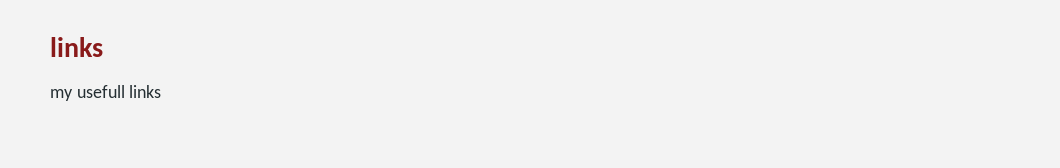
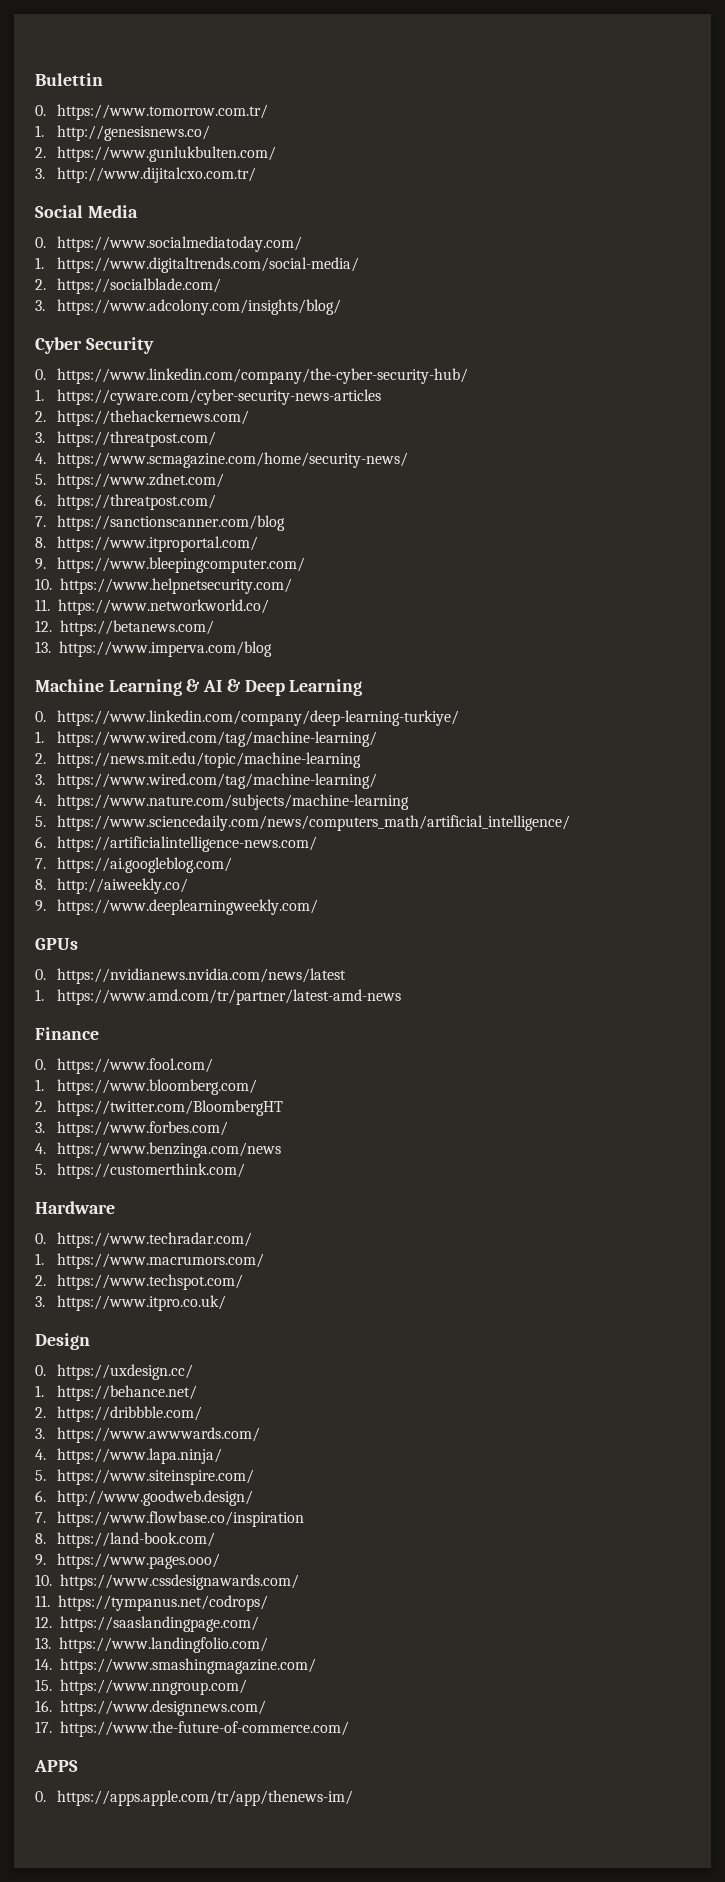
[50,37,103,57] [50,85,162,101] links // my usefull links -> [35,73,103,86] [35,104,269,120] [35,125,211,141] [35,146,277,162] [35,167,257,183] [35,205,138,218] [35,236,303,252] [35,257,360,273] [35,278,222,294] [35,299,342,315] [35,337,154,354] [35,368,469,384] [35,389,382,405] [35,410,250,426] [35,431,217,447] [35,452,409,468] [35,473,225,489] [35,494,217,510] [35,515,286,531] [35,536,259,552] [35,557,306,573] [35,578,292,594] [35,599,269,615] [35,620,214,636] [35,641,272,657] [35,679,363,696] [35,710,460,726] [35,731,378,747] [35,752,362,768] [35,773,378,789] [35,794,410,810] [35,815,571,831] [35,836,318,852] [35,857,233,873] [35,878,189,894] [35,899,319,915] [35,938,78,950] [35,968,347,984] [35,989,402,1005] [35,1027,99,1040] [35,1058,214,1074] [35,1079,258,1095] [35,1100,284,1116] [35,1121,229,1137] [35,1142,282,1158] [35,1163,246,1179] [35,1201,115,1214] [35,1232,253,1248] [35,1253,265,1269] [35,1274,244,1290] [35,1295,227,1311] [35,1333,90,1350] [35,1364,194,1380] [35,1385,198,1401] [35,1406,203,1422] [35,1427,261,1443] [35,1448,223,1464] [35,1469,255,1485] [35,1490,254,1506] [35,1511,305,1527] [35,1532,216,1548] [35,1553,221,1569] [35,1574,299,1590] [35,1595,268,1611] [35,1616,259,1632] [35,1637,268,1653] [35,1658,316,1674] [35,1679,247,1695] [35,1700,266,1716] [35,1721,349,1737] [34,1760,78,1772] [35,1790,354,1806] Bulettin // 0. https://www.tomorrow.com.tr/ // 1. http://genesisnews.co/ // 2. https://www.gunlukbulten.com/ // 3. http://www.dijitalcxo.com.tr/ // Social Media // 0. https://www.socialmediatoday.com/ // 1. https://www.digitaltrends.com/social-media/ // 2. https://socialblade.com/ // 3. https://www.adcolony.com/insights/blog/ // Cyber Security // 0. https://www.linkedin.com/company/the-cyber-security-hub/ // 1. https://cyware.com/cyber-security-news-articles // 2. https://thehackernews.com/ // 3. https://threatpost.com/ // 4. https://www.scmagazine.com/home/security-news/ // 5. https://www.zdnet.com/ // 6. https://threatpost.com/ // 7. https://sanctionscanner.com/blog // 8. https://www.itproportal.com/ // 9. https://www.bleepingcomputer.com/ // 10. https://www.helpnetsecurity.com/ // 11. https://www.networkworld.co/ // 12. https://betanews.com/ // 13. https://www.imperva.com/blog // Machine Learning & AI & Deep Learning // 0. https://www.linkedin.com/company/deep-learning-turkiye/ // 1. https://www.wired.com/tag/machine-learning/ // 2. https://news.mit.edu/topic/machine-learning // 3. https://www.wired.com/tag/machine-learning/ // 4. https://www.nature.com/subjects/machine-learning // 5. https://www.sciencedaily.com/news/computers_math/artificial_intelligence/ // 6. https://artificialintelligence-news.com/ // 7. https://ai.googleblog.com/ // 8. http://aiweekly.co/ // 9. https://www.deeplearningweekly.com/ // GPUs // 0. https://nvidianews.nvidia.com/news/latest // 1. https://www.amd.com/tr/partner/latest-amd-news // Finance // 0. https://www.fool.com/ // 1. https://www.bloomberg.com/ // 2. https://twitter.com/BloombergHT // 3. https://www.forbes.com/ // 4. https://www.benzinga.com/news // 5. https://customerthink.com/ // Hardware // 0. https://www.techradar.com/ // 1. https://www.macrumors.com/ // 2. https://www.techspot.com/ // 3. https://www.itpro.co.uk/ // Design // 0. https://uxdesign.cc/ // 1. https://behance.net/ // 2. https://dribbble.com/ // 3. https://www.awwwards.com/ // 4. https://www.lapa.ninja/ // 5. https://www.siteinspire.com/ // 6. http://www.goodweb.design/ // 7. https://www.flowbase.co/inspiration // 8. https://land-book.com/ // 9. https://www.pages.ooo/ // 10. https://www.cssdesignawards.com/ // 11. https://tympanus.net/codrops/ // 12. https://saaslandingpage.com/ // 13. https://www.landingfolio.com/ // 14. https://www.smashingmagazine.com/ // 15. https://www.nngroup.com/ // 16. https://www.designnews.com/ // 17. https://www.the-future-of-commerce.com/ // APPS // 0. https://apps.apple.com/tr/app/thenews-im/

